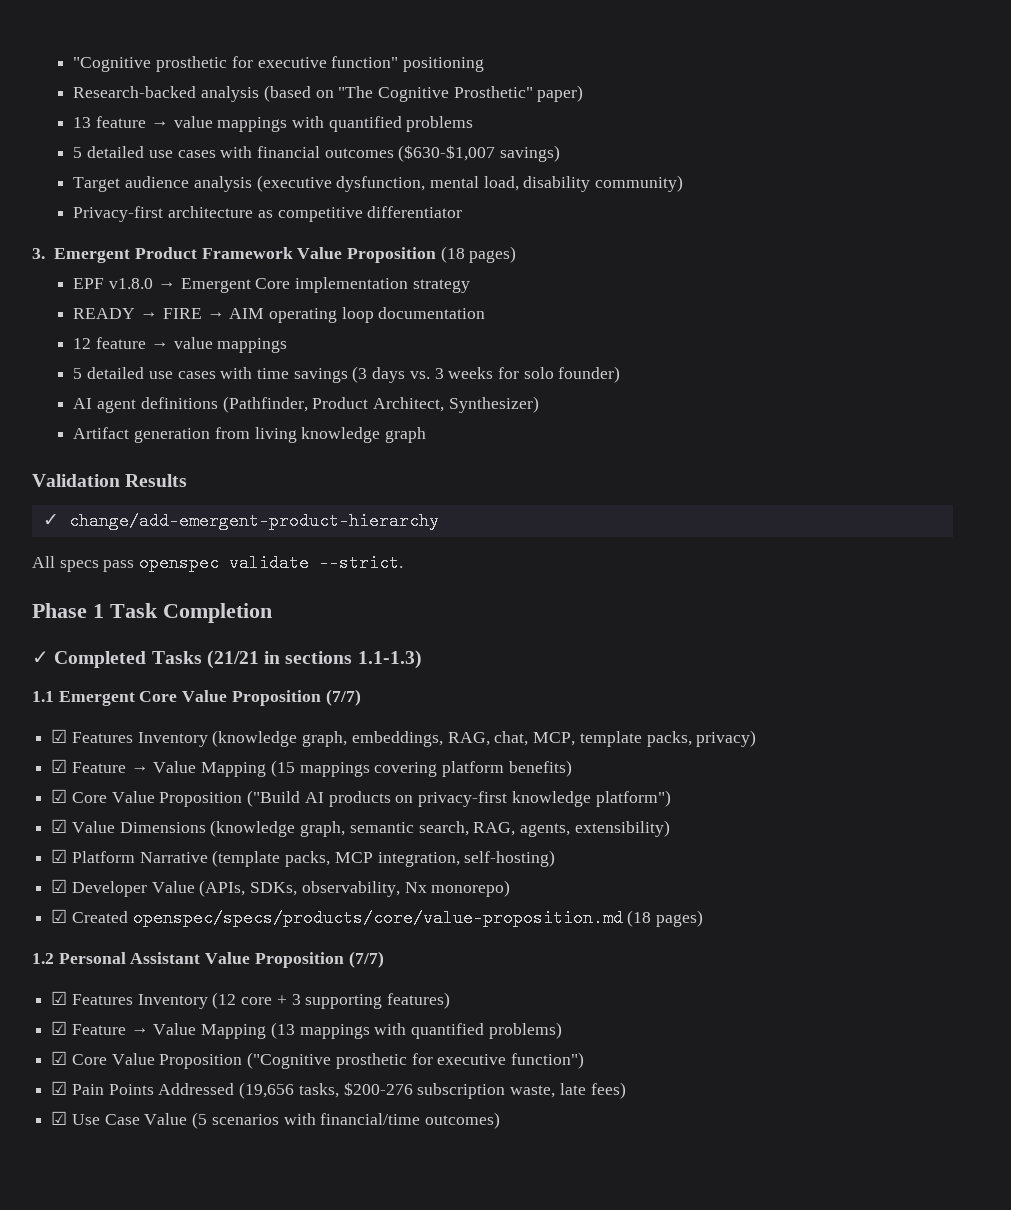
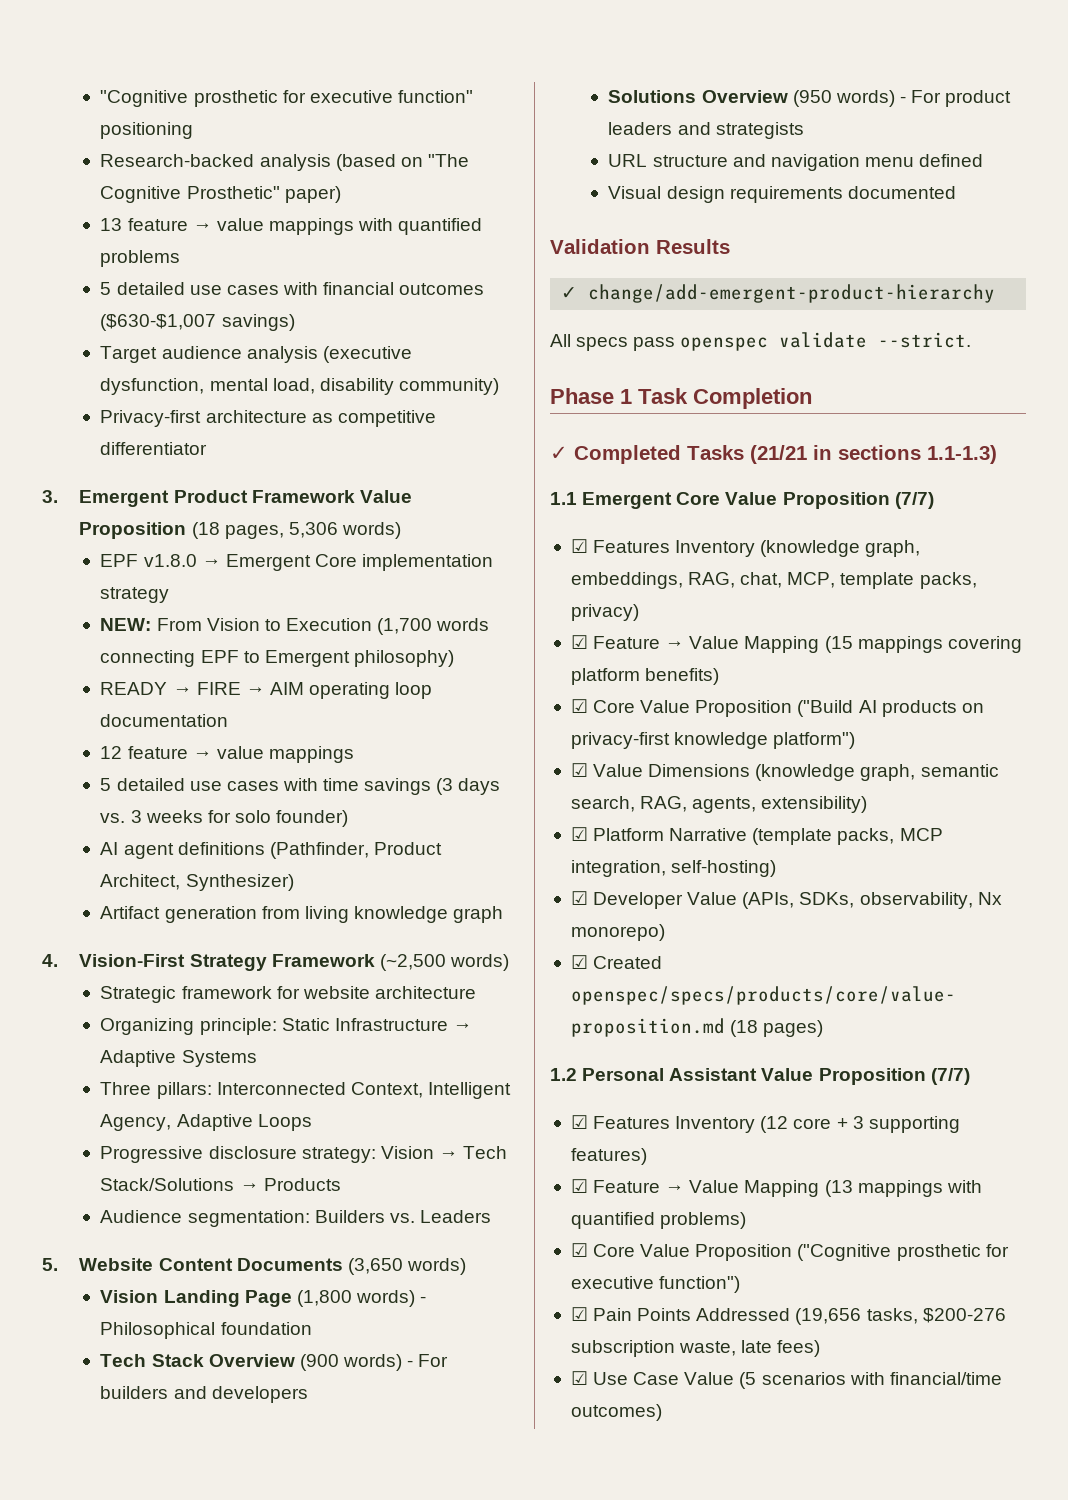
[469,246,517,263] pages) -> [224,522,401,539] pages, 5,306 words)
(470, 286) none -> [100,618,490,635] [100,650,454,667] // NEW: From Vision to Execution (1,700 words connecting EPF to Emergent philosophy)
(426, 435) none -> [42,954,509,971] [100,986,476,1003] [100,1018,472,1035] [100,1050,257,1067] [100,1082,511,1099] [100,1114,312,1131] [100,1146,508,1163] [100,1178,341,1191] [100,1210,491,1227] [42,1258,466,1275] [100,1290,427,1307] [100,1322,312,1339] [100,1354,449,1371] [100,1386,308,1403] [608,90,1012,107] [608,122,804,139] [608,154,984,171] [608,186,956,203] // 4. Vision-First Strategy Framework (~2,500 words) // Strategic framework for website architecture // Organizing principle: Static Infrastructure → Adaptive Systems // Three pillars: Interconnected Context, Intelligent Agency, Adaptive Loops // Progressive disclosure strategy: Vision → Tech Stack/Solutions → Products // Audience segmentation: Builders vs. Leaders // 5. Website Content Documents (3,650 words) // Vision Landing Page (1,800 words) - Philosophical foundation // Tech Stack Overview (900 words) - For builders and developers // Solutions Overview (950 words) - For product leaders and strategists // URL structure and navigation menu defined // Visual design requirements documented

